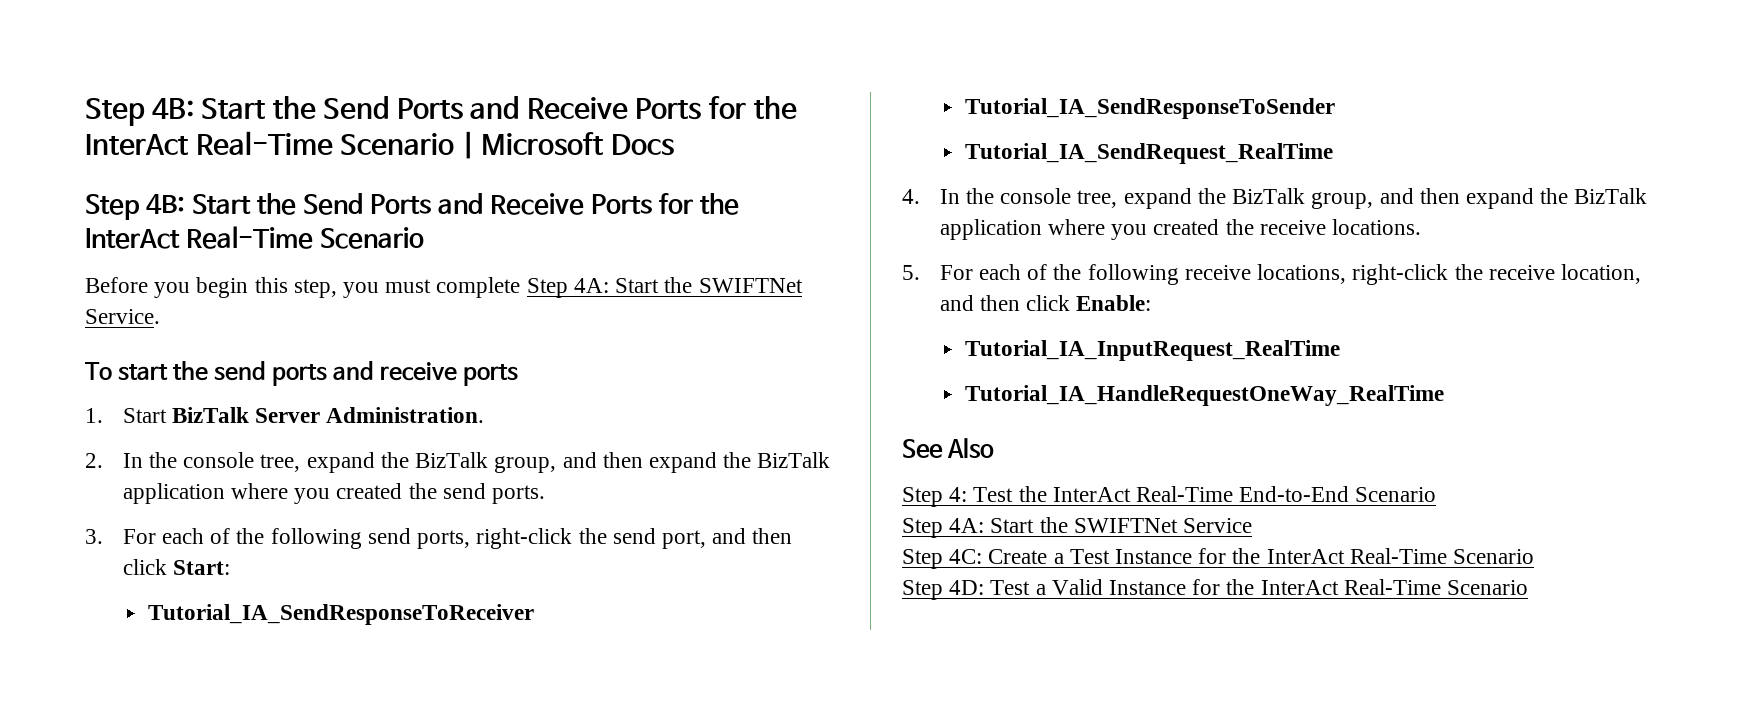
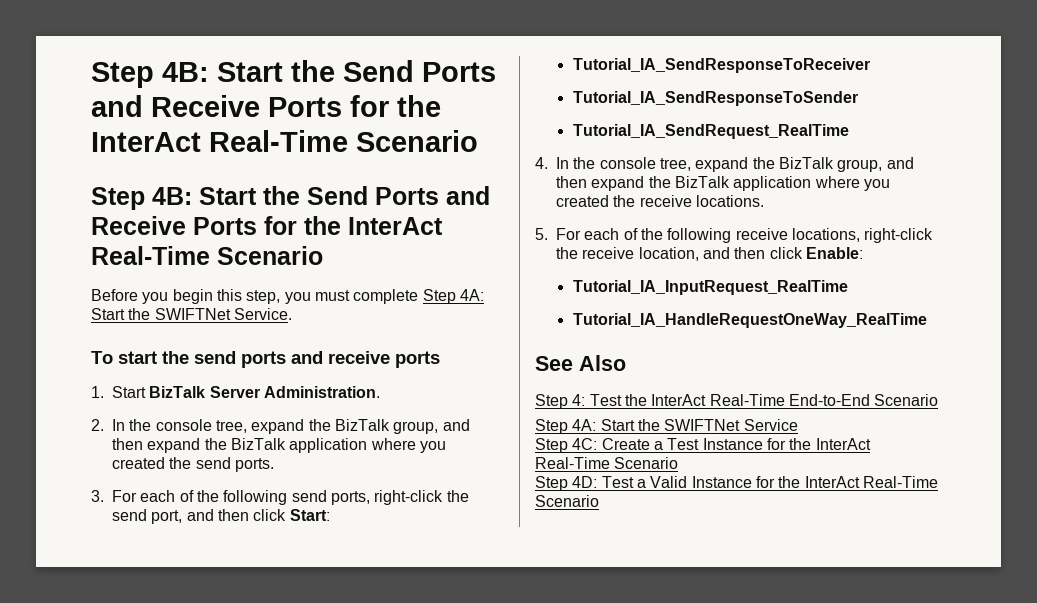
[461,131,674,159] | Microsoft Docs -> (478, 141) none

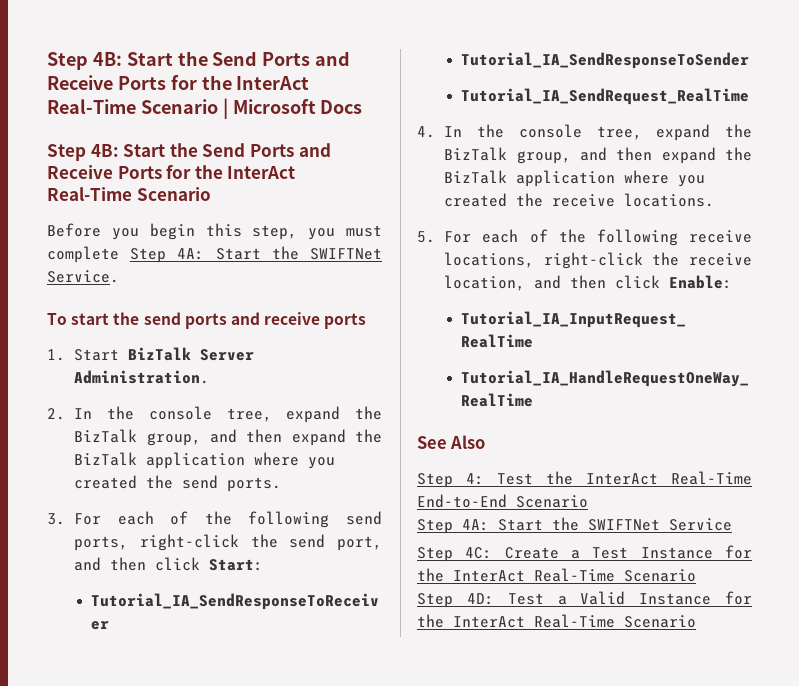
(478, 141) none -> [222,98,363,119] | Microsoft Docs

